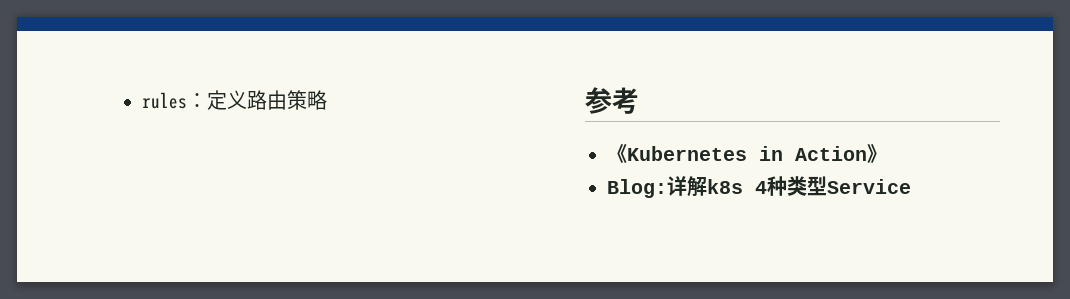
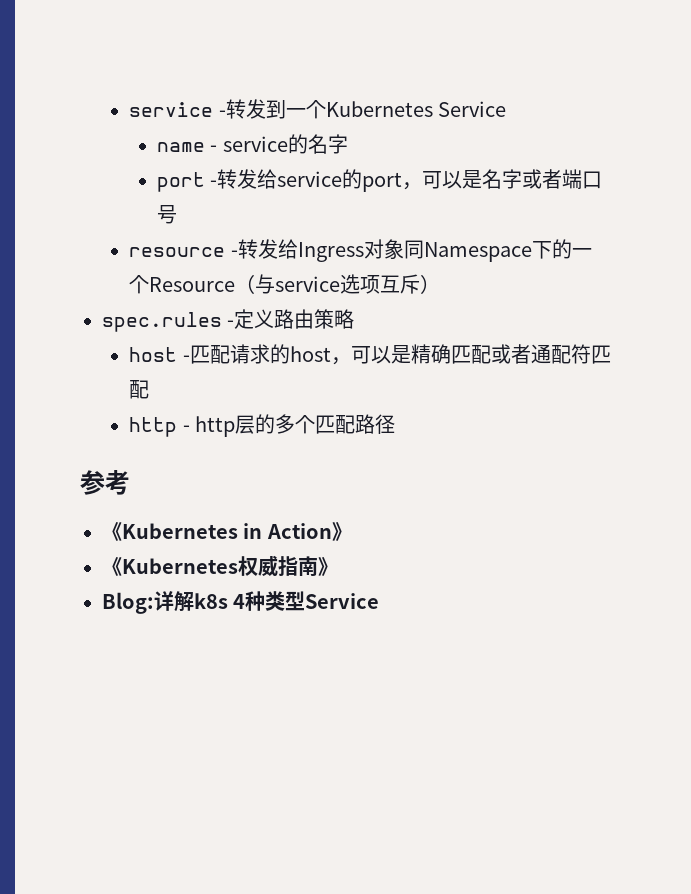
[142,90,327,110] rules：定义路由策略 -> [129,99,507,119] [156,134,348,154] [156,169,603,192] [156,205,177,224] [129,239,592,262] [129,274,441,294] [102,309,355,332] [129,344,611,365] [129,380,150,399] [129,414,396,437] service -转发到一个Kubernetes Service // name - service的名字 // port -转发给service的port，可以是名字或者端口号 // resource -转发给Ingress对象同Namespace下的一个Resource（与service选项互斥） // spec.rules -定义路由策略 // host -匹配请求的host，可以是精确匹配或者通配符匹配 // http - http层的多个匹配路径
(887, 153) none -> [102,555,338,576] // 《Kubernetes权威指南》

